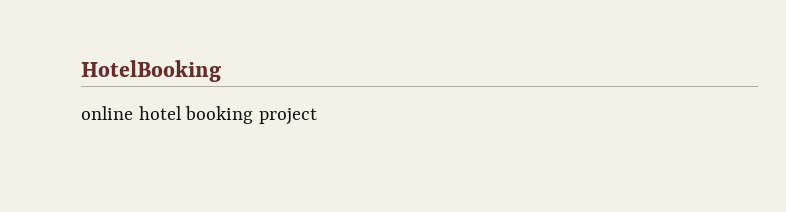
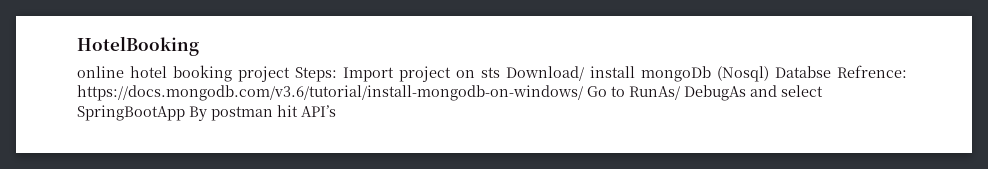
(318, 116) none -> [295,65,907,82] [77,85,823,101] [77,105,336,121] Steps: Import project on sts Download/ install mongoDb (Nosql) Databse Refrence: https://docs.mongodb.com/v3.6/tutorial/install-mongodb-on-windows/ Go to RunAs/ DebugAs and select SpringBootApp By postman hit API’s

